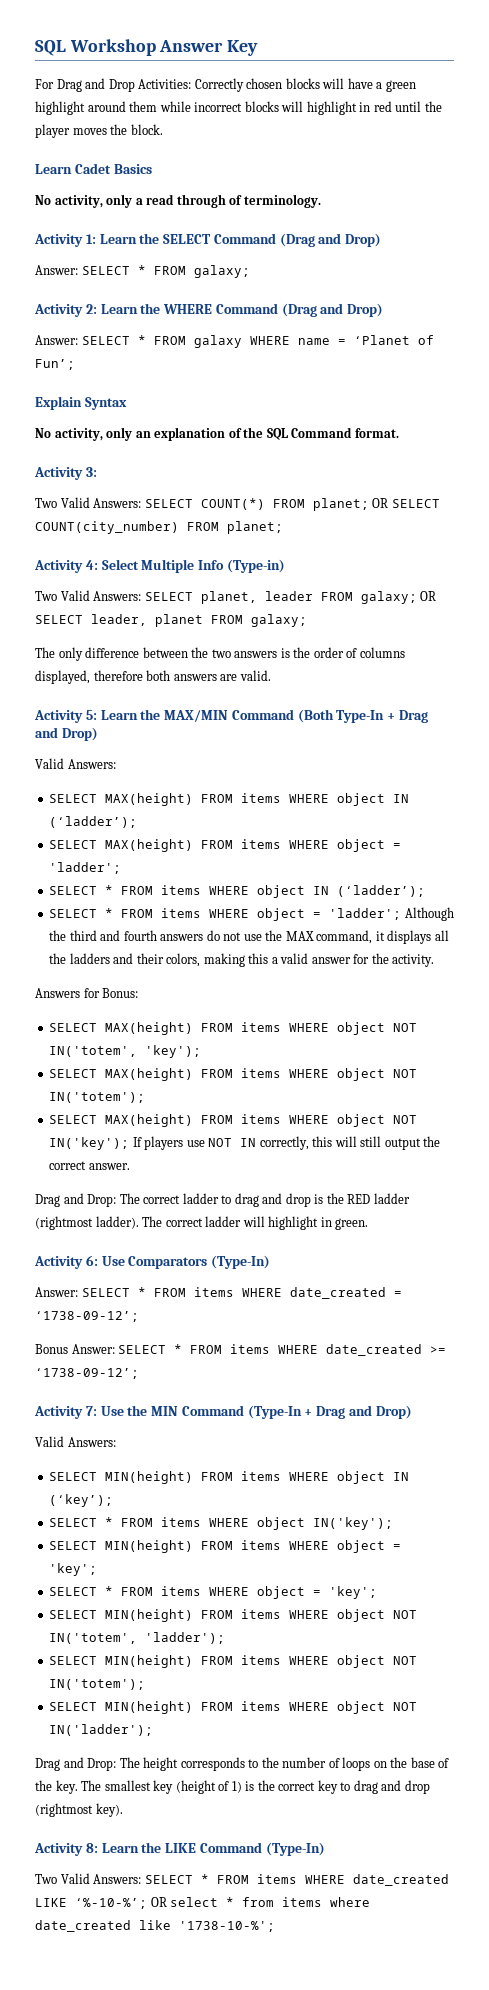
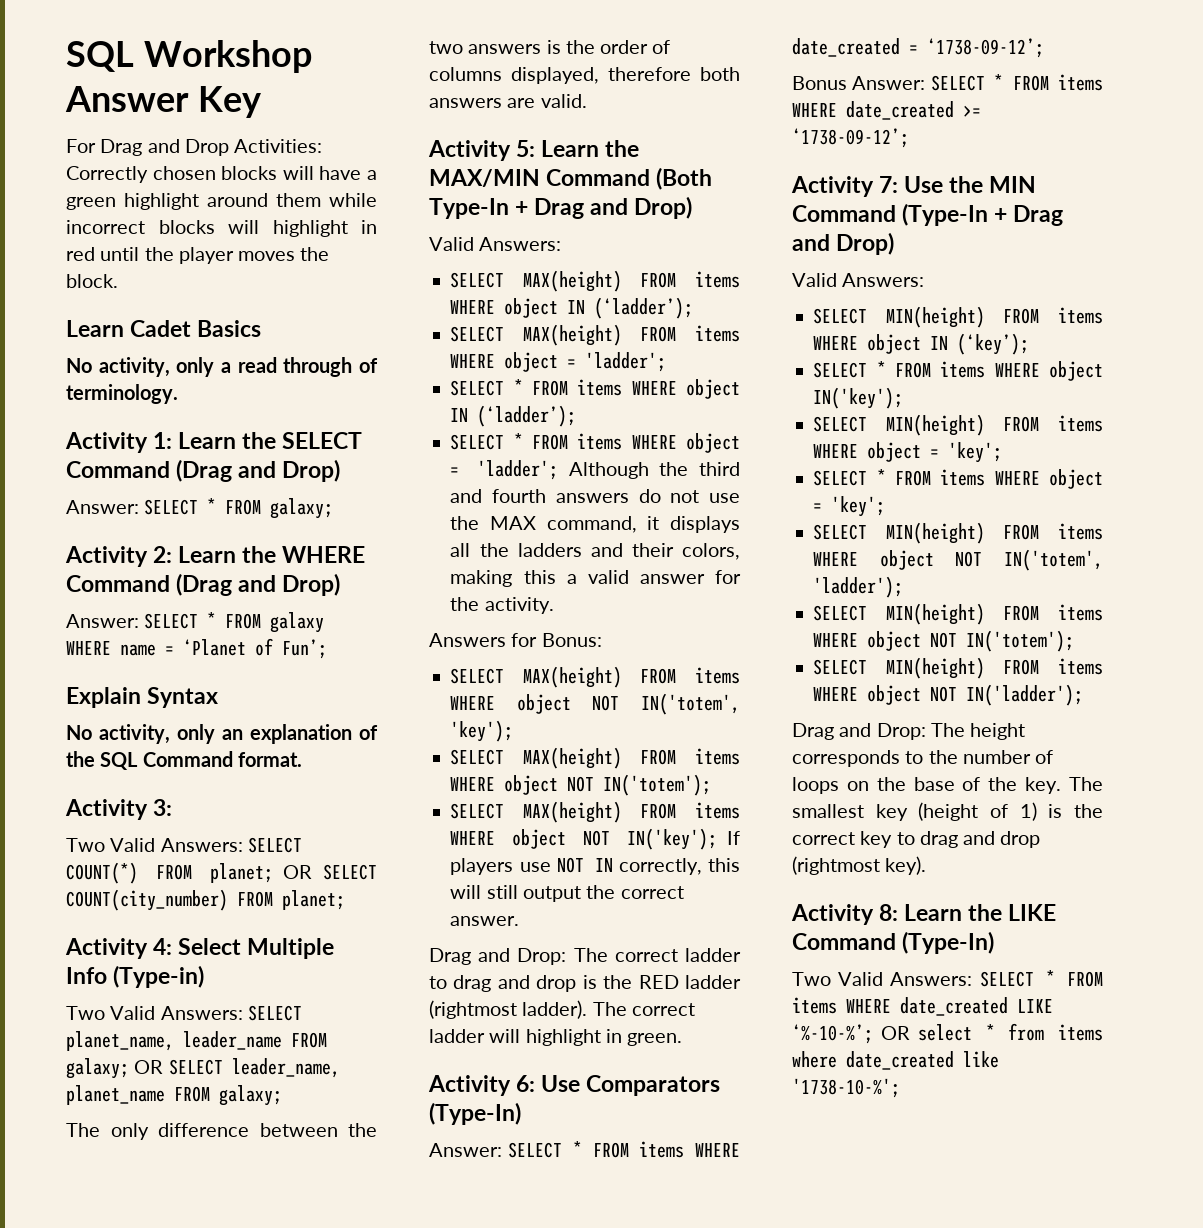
[200,591,313,604] planet, leader -> [66,1031,282,1051] planet_name, leader_name
[91,614,203,627] leader, planet -> [231,1058,340,1078] [66,1085,165,1105] leader_name, planet_name

